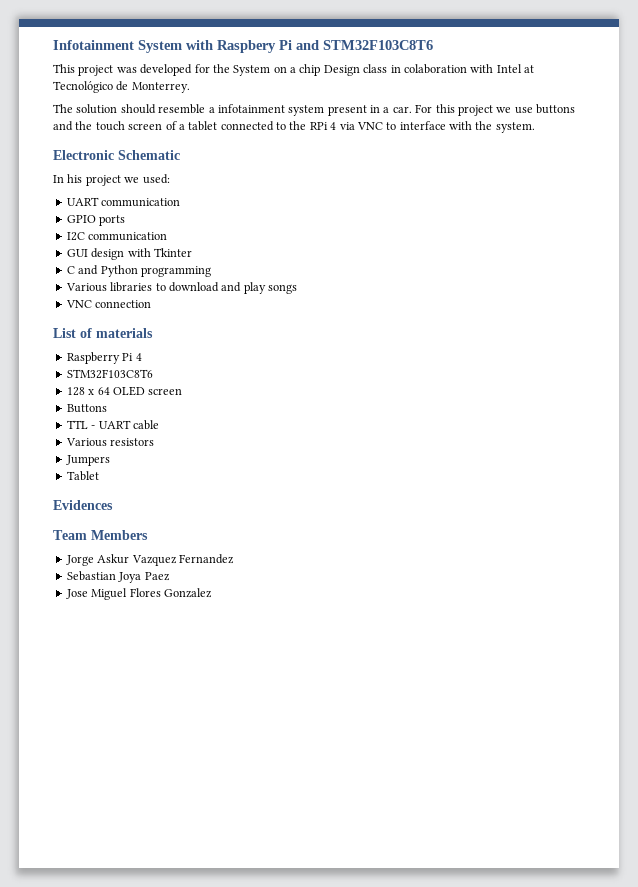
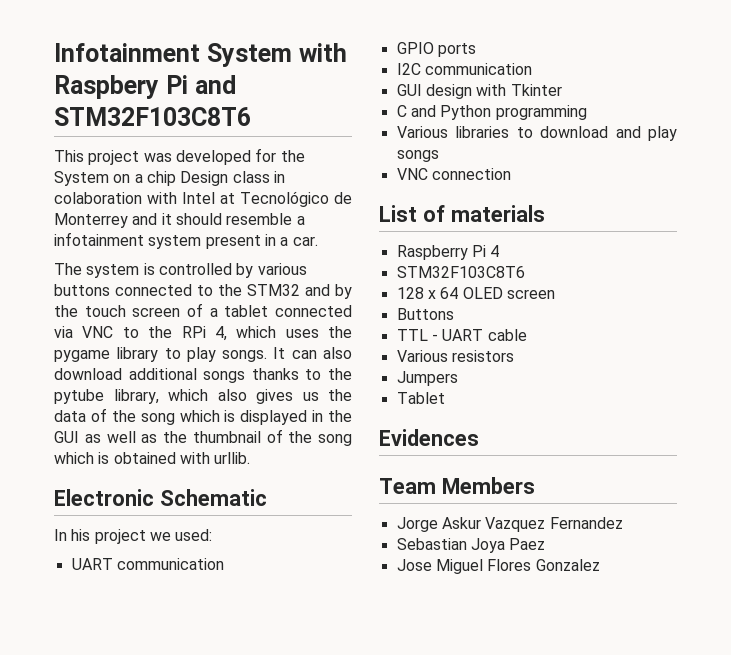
[131,82,190,93] [53,104,118,114] Monterrey. // The solution -> [54,213,172,228] Monterrey and it
[415,104,575,116] [53,121,73,131] For this project we use buttons and -> [54,263,307,278] [54,284,352,299] // The system is controlled by various buttons connected to the STM32 and by
(274, 126) none -> [54,326,114,338] via VNC
[330,121,535,133] 4 via VNC to interface with the system. -> [214,326,352,341] [54,347,352,362] [54,368,352,383] [54,389,352,404] [54,408,352,425] [54,429,352,446] [54,452,251,464] 4, which uses the pygame library to play songs. It can also download additional songs thanks to the pytube library, which also gives us the data of the song which is displayed in the GUI as well as the thumbnail of the song which is obtained with urllib.

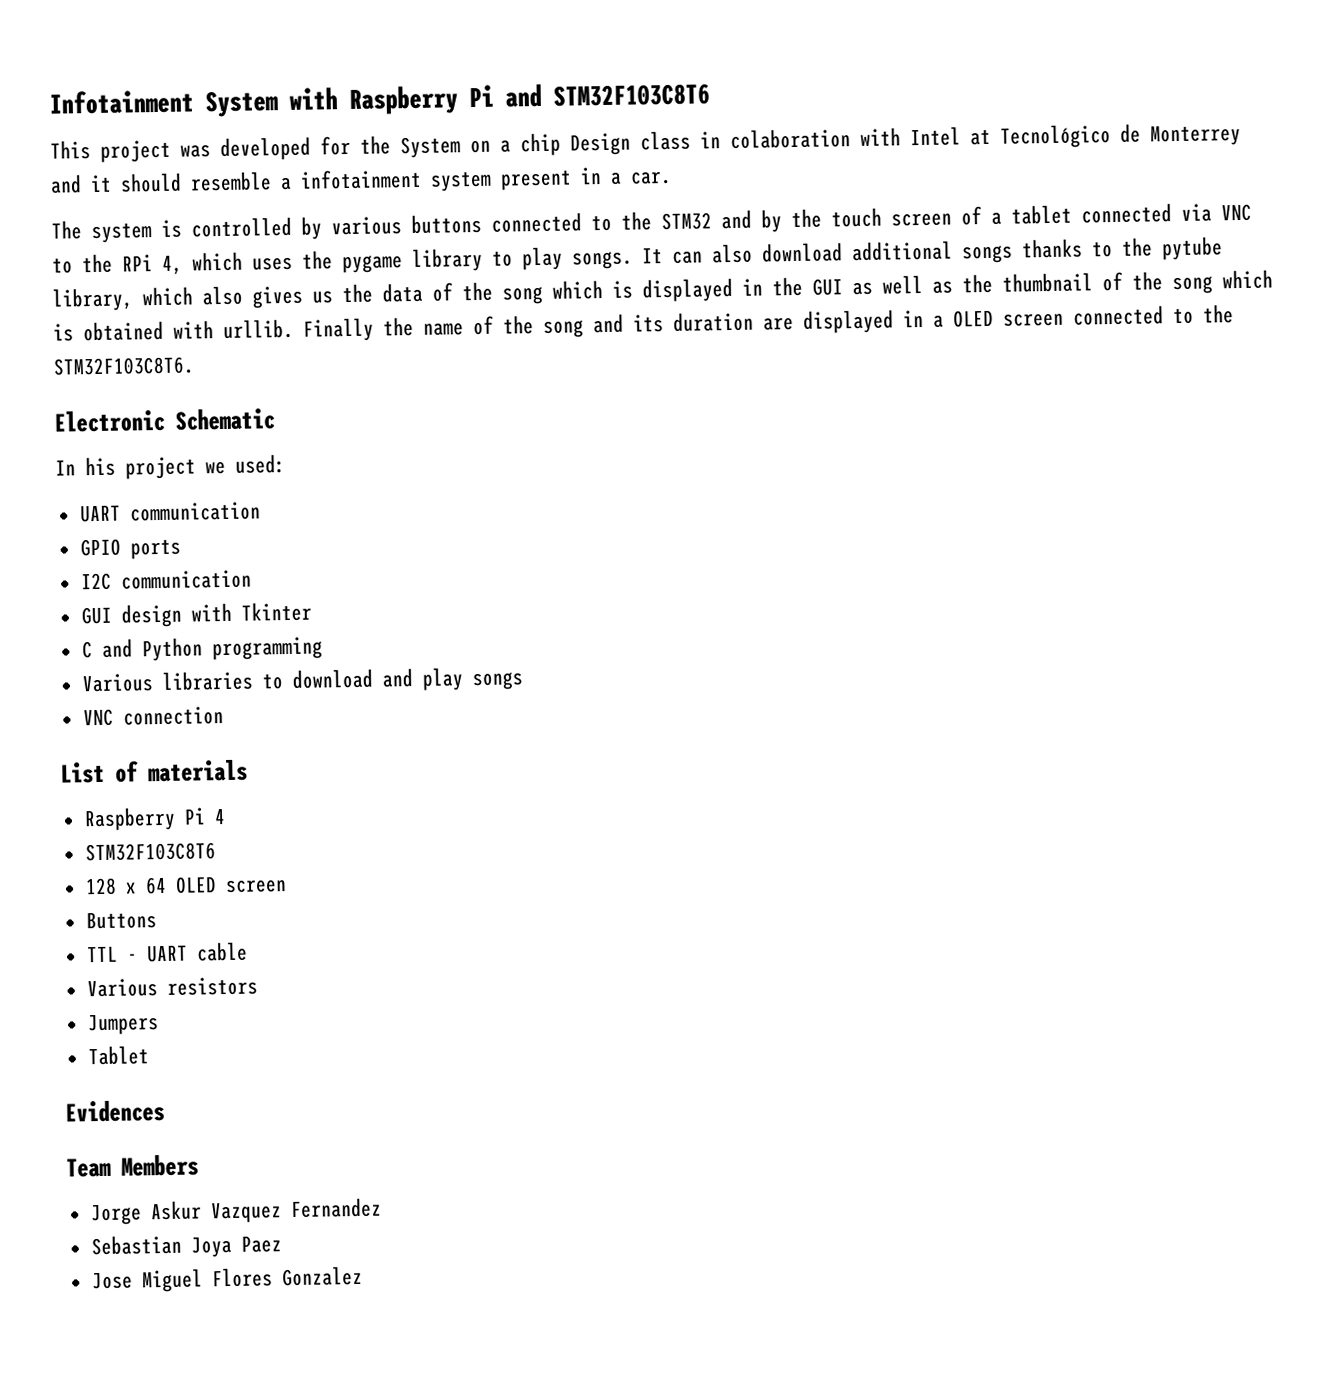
[54,75,159,99] Raspbery -> [349,85,458,115] Raspberry
(251, 458) none -> [303,304,1234,342] [53,356,194,376] Finally the name of the song and its duration are displayed in a OLED screen connected to the STM32F103C8T6.

